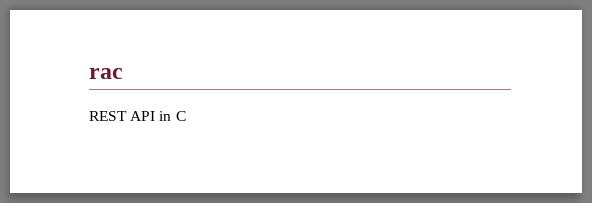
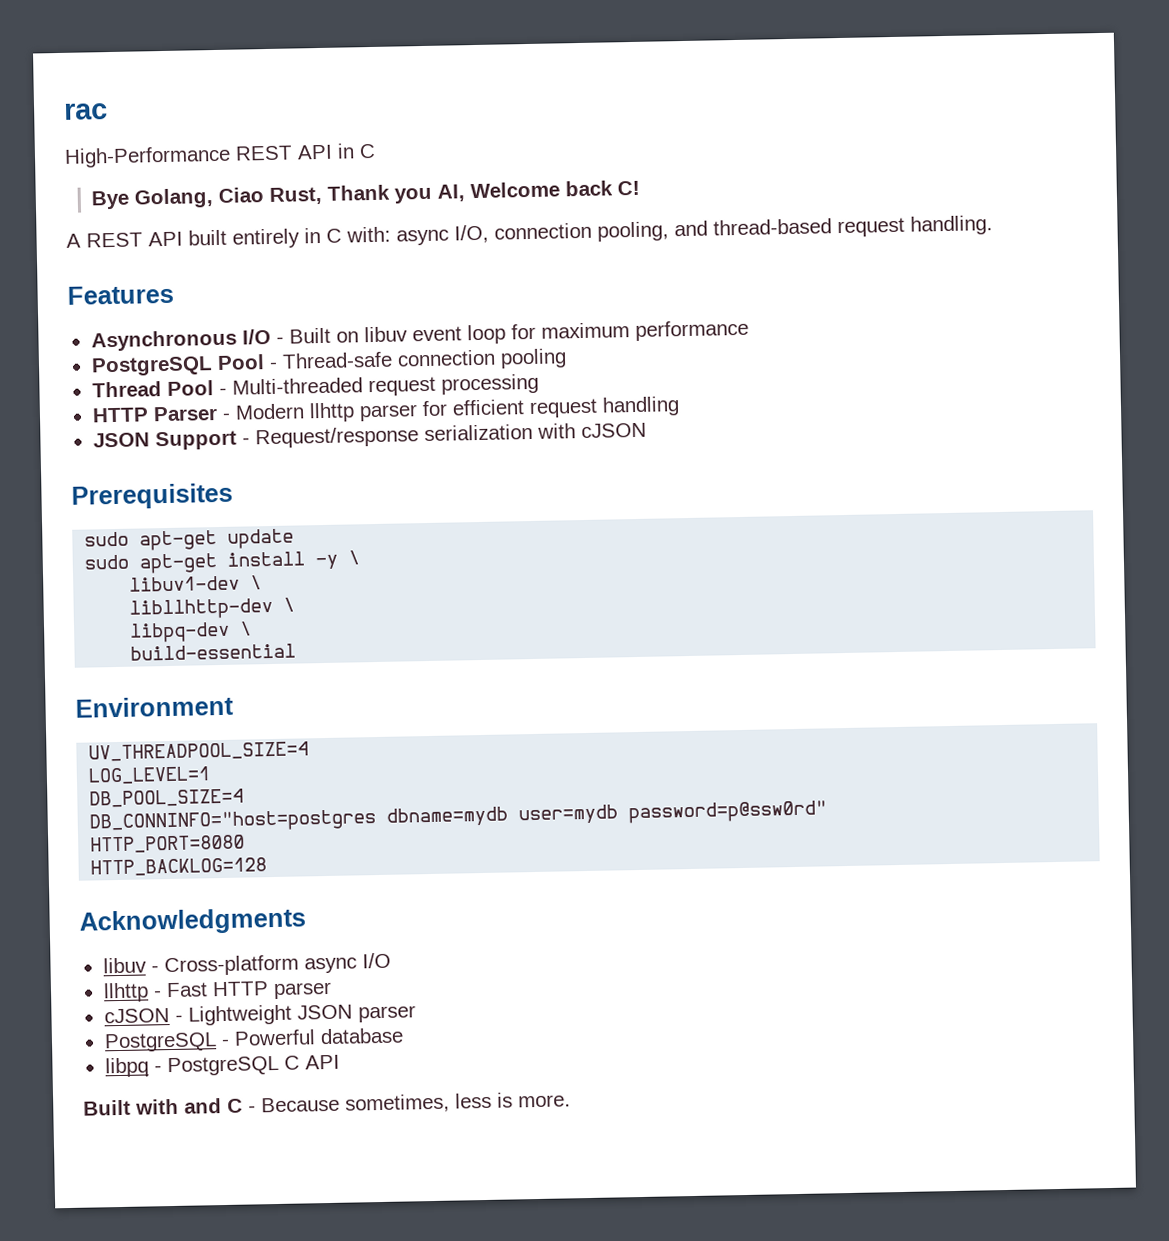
(123, 73) none -> [64,145,231,168] High-Performance
(186, 116) none -> [91,180,641,210] [66,215,993,249] [67,284,174,305] [90,319,749,352] [90,348,567,377] [91,373,539,398] [91,396,680,423] [92,422,647,451] [71,482,233,510] [84,528,295,551] [84,550,361,574] [129,575,263,592] [129,597,296,620] [129,621,253,643] [130,643,297,661] [75,695,234,718] [88,741,310,762] [88,766,212,785] [89,788,245,808] [89,800,828,834] [90,834,246,854] [90,857,268,877] [79,907,306,936] [102,952,391,977] [102,981,332,1003] [103,1004,416,1026] [103,1027,404,1053] [104,1054,340,1078] [83,1092,571,1116] // Bye Golang, Ciao Rust, Thank you AI, Welcome back C! // A REST API built entirely in C with: async I/O, connection pooling, and thread-based request handling. // Features // Asynchronous I/O - Built on libuv event loop for maximum performance // PostgreSQL Pool - Thread-safe connection pooling // Thread Pool - Multi-threaded request processing // HTTP Parser - Modern llhttp parser for efficient request handling // JSON Support - Request/response serialization with cJSON // Prerequisites // sudo apt-get update // sudo apt-get install -y \ // libuv1-dev \ // libllhttp-dev \ // libpq-dev \ // build-essential // Environment // UV_THREADPOOL_SIZE=4 // LOG_LEVEL=1 // DB_POOL_SIZE=4 // DB_CONNINFO="host=postgres dbname=mydb user=mydb password=p@ssw0rd" // HTTP_PORT=8080 // HTTP_BACKLOG=128 // Acknowledgments // libuv - Cross-platform async I/O // llhttp - Fast HTTP parser // cJSON - Lightweight JSON parser // PostgreSQL - Powerful database // libpq - PostgreSQL C API // Built with and C - Because sometimes, less is more.

